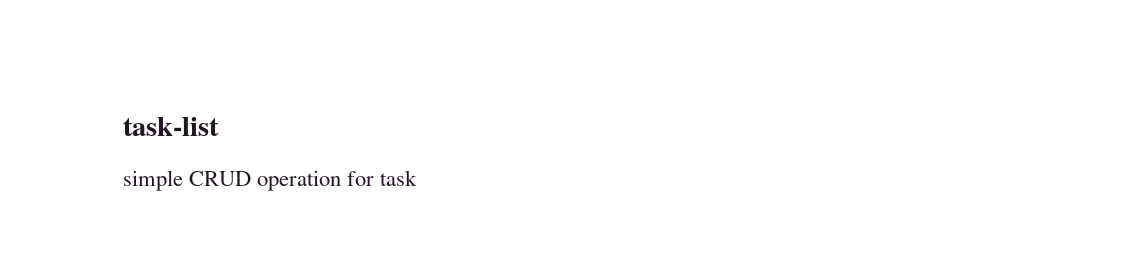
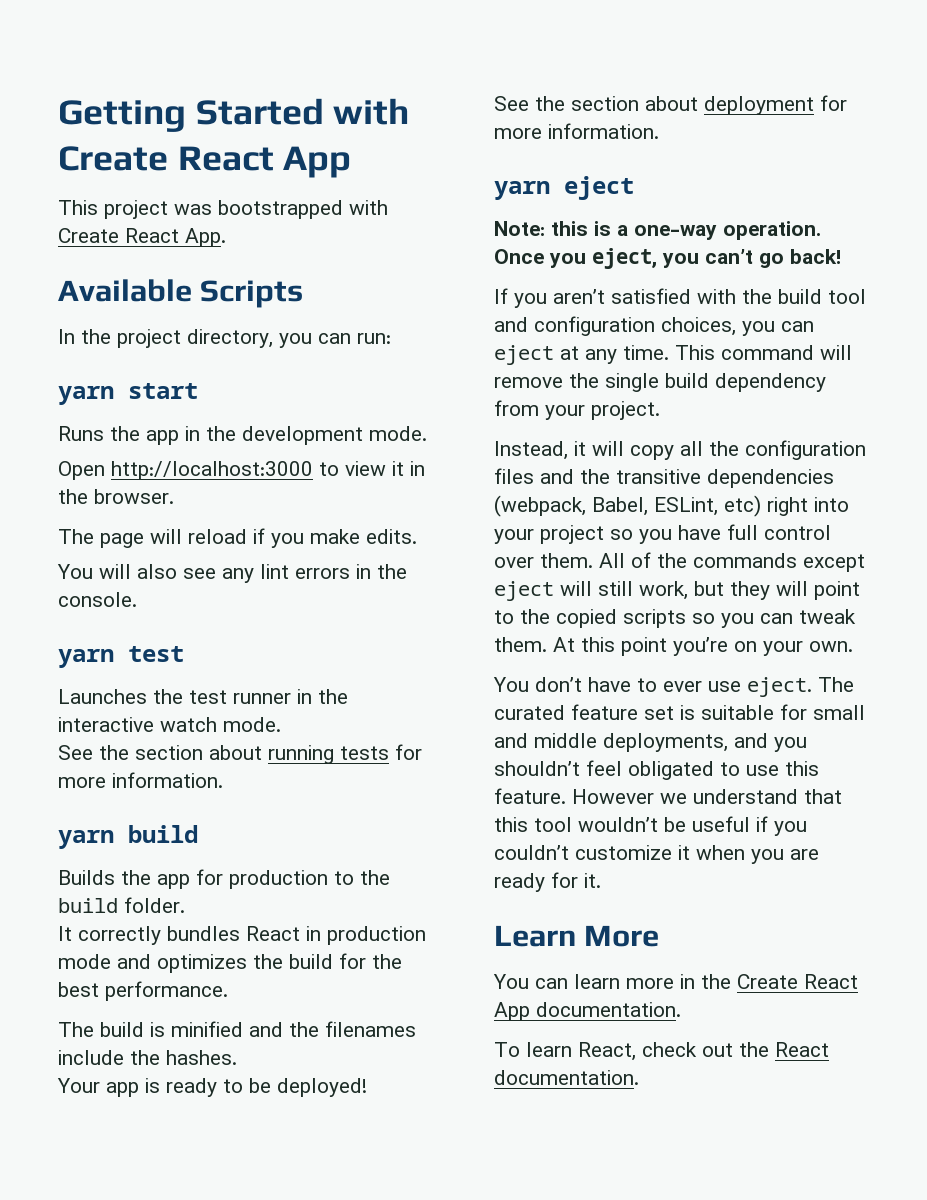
[123,117,219,136] [123,170,418,191] task-list // simple CRUD operation for task -> [58,98,410,132] [58,146,352,178] [58,200,388,219] [58,228,226,247] [58,279,304,308] [58,329,391,348] [58,383,198,405] [58,426,427,445] [58,461,425,480] [58,489,174,504] [58,528,417,548] [57,564,407,583] [58,592,137,607] [58,646,184,668] [58,689,348,704] [58,717,281,732] [58,744,422,764] [58,772,223,788] [58,825,198,849] [58,869,390,889] [58,897,185,913] [58,926,426,945] [58,953,402,973] [58,981,228,1001] [58,1021,416,1037] [58,1050,237,1065] [57,1078,367,1097] [494,95,847,115] [494,123,659,139] [494,176,634,200] [494,221,821,240] [494,248,841,269] [494,288,866,308] [494,316,814,336] [494,345,852,365] [494,373,826,392] [494,400,660,420] [494,440,866,460] [494,468,834,488] [494,495,849,517] [494,524,831,544] [494,552,865,572] [494,581,860,601] [494,609,856,628] [494,637,853,656] [493,677,854,697] [494,704,865,720] [494,733,807,752] [494,760,819,780] [494,788,842,804] [494,816,807,836] [494,845,819,864] [494,872,601,892] [494,925,660,947] [493,974,858,989] [494,1002,681,1021] [494,1042,829,1061] [494,1070,639,1085] Getting Started with Create React App // This project was bootstrapped with Create React App. // Available Scripts // In the project directory, you can run: // yarn start // Runs the app in the development mode. // Open http://localhost:3000 to view it in the browser. // The page will reload if you make edits. // You will also see any lint errors in the console. // yarn test // Launches the test runner in the interactive watch mode. // See the section about running tests for more information. // yarn build // Builds the app for production to the build folder. // It correctly bundles React in production mode and optimizes the build for the best performance. // The build is minified and the filenames include the hashes. // Your app is ready to be deployed! // See the section about deployment for more information. // yarn eject // Note: this is a one-way operation. Once you eject, you can’t go back! // If you aren’t satisfied with the build tool and configuration choices, you can eject at any time. This command will remove the single build dependency from your project. // Instead, it will copy all the configuration files and the transitive dependencies (webpack, Babel, ESLint, etc) right into your project so you have full control over them. All of the commands except eject will still work, but they will point to the copied scripts so you can tweak them. At this point you’re on your own. // You don’t have to ever use eject. The curated feature set is suitable for small and middle deployments, and you shouldn’t feel obligated to use this feature. However we understand that this tool wouldn’t be useful if you couldn’t customize it when you are ready for it. // Learn More // You can learn more in the Create React App documentation. // To learn React, check out the React documentation.

